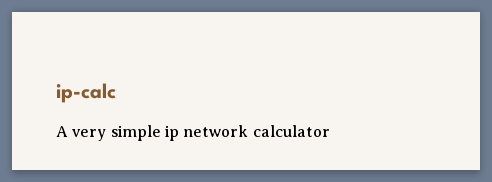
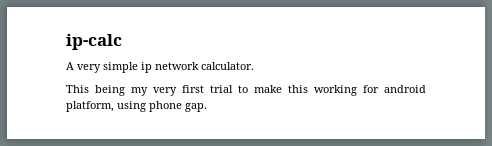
[252,125,330,137] calculator -> [201,62,254,70] [66,85,426,96] [66,101,207,112] calculator. // This being my very first trial to make this working for android platform, using phone gap.

